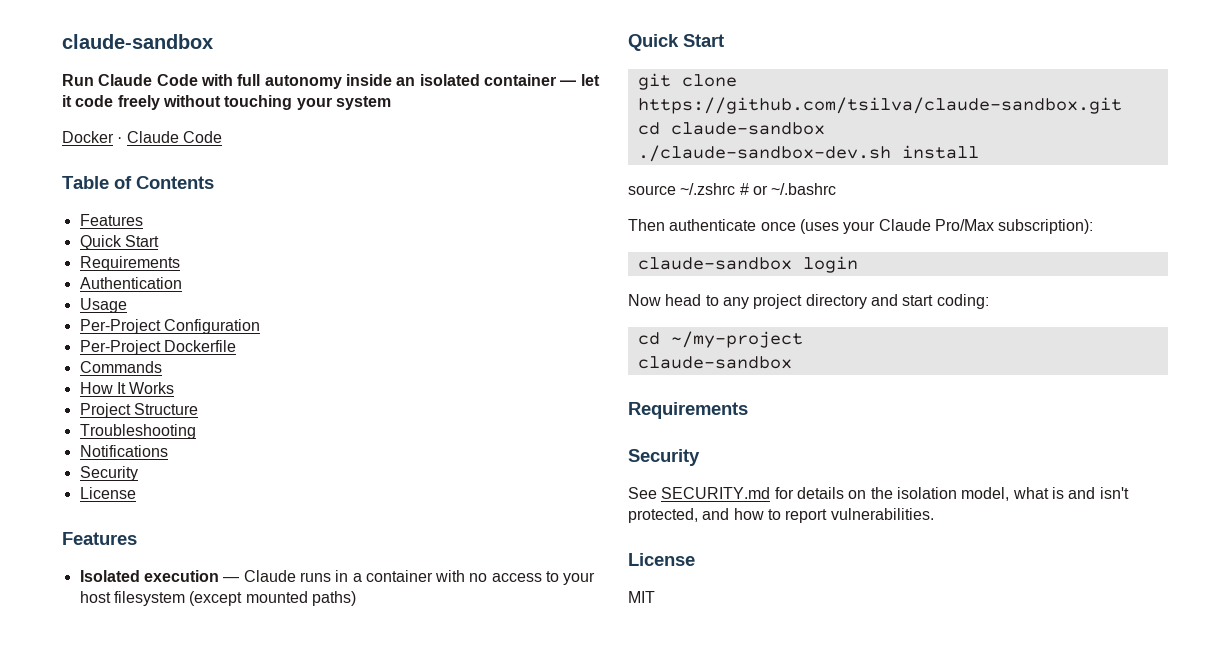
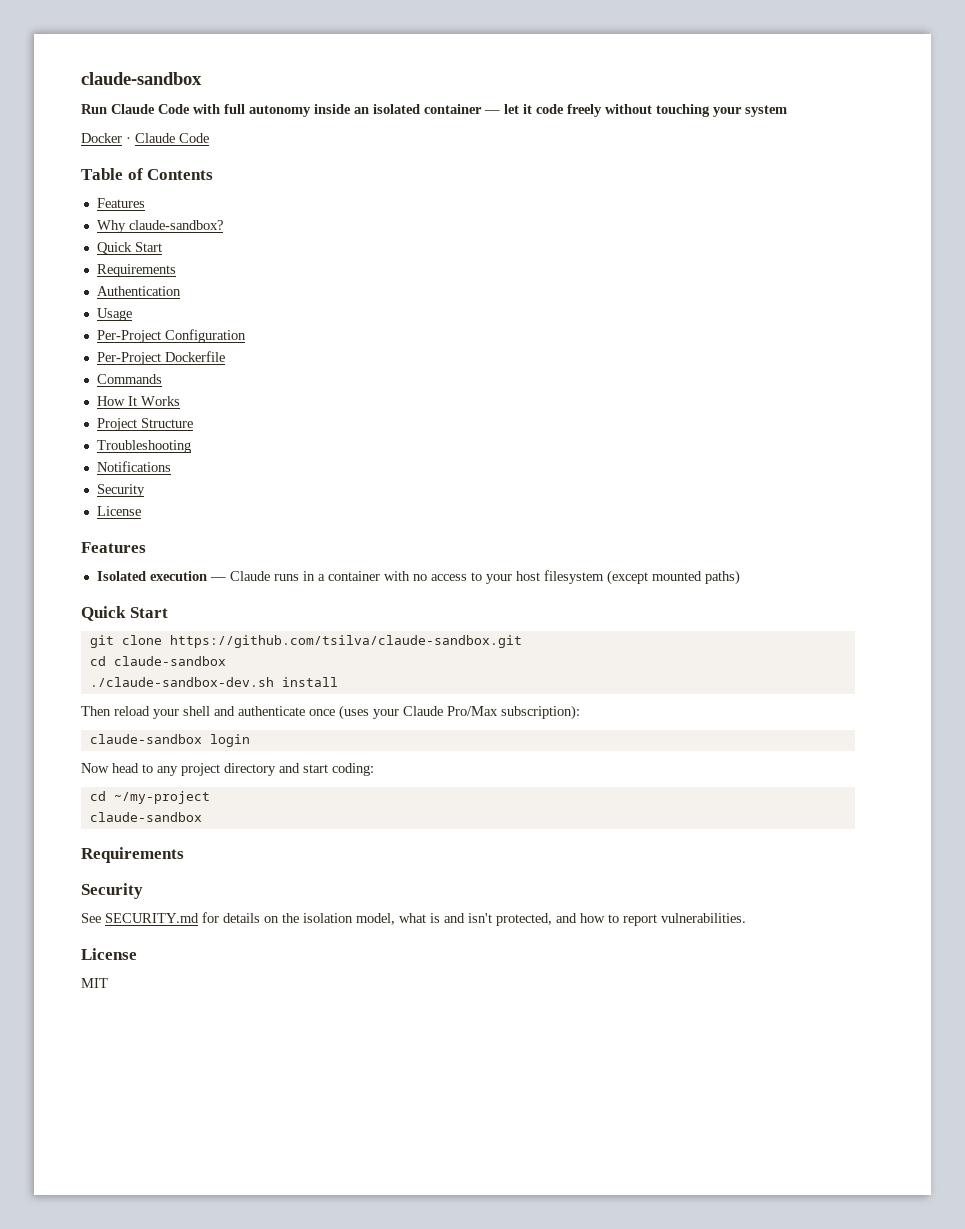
(143, 220) none -> [96,220,223,233] // Why claude-sandbox?
[628,183,837,195] [628,219,665,231] source ~/.zshrc # or ~/.bashrc // Then -> [81,706,235,719] Then reload your shell and

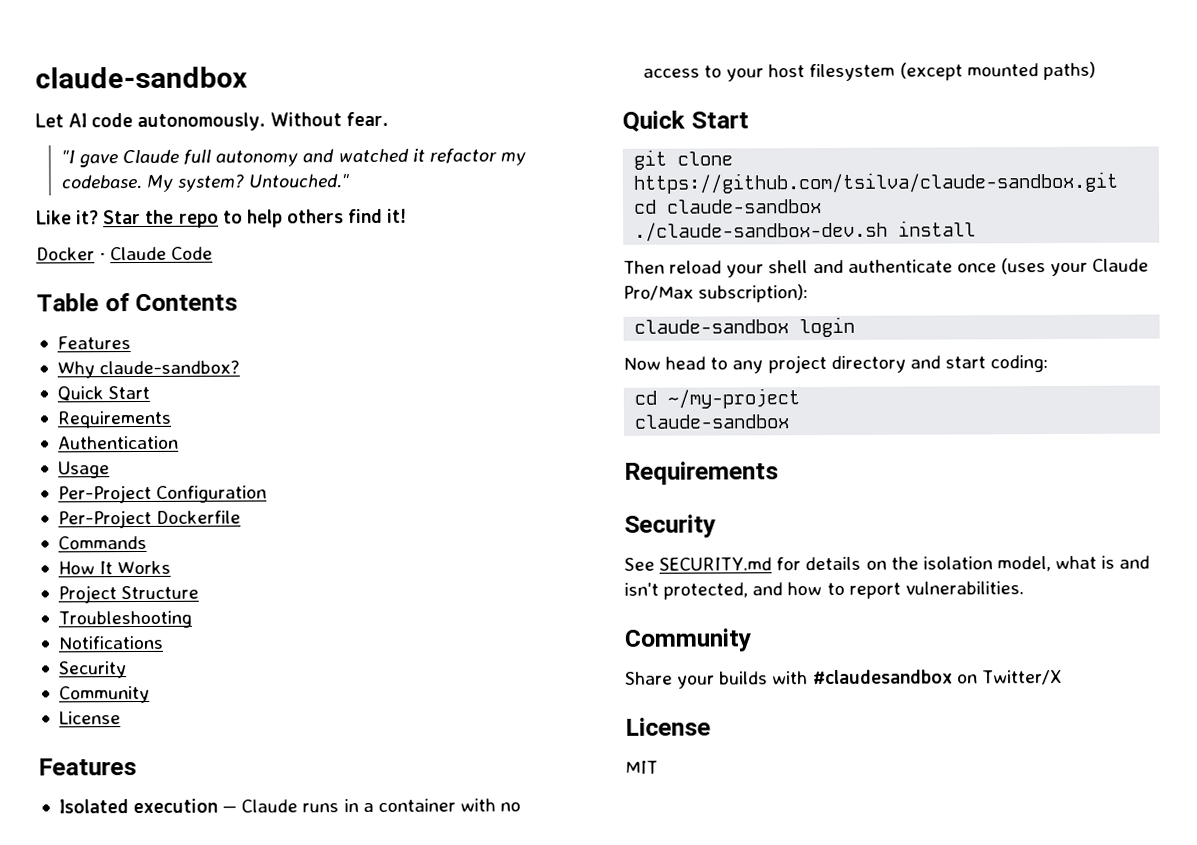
[81,72,202,85] [81,104,787,117] claude-sandbox // Run Claude Code with full autonomy inside an isolated container — let it code freely without touching your system -> [35,66,248,89] [35,111,388,132] [60,148,527,168] [60,174,351,192] [36,208,408,228] claude-sandbox // Let AI code autonomously. Without fear. // "I gave Claude full autonomy and watched it refactor my codebase. My system? Untouched." // Like it? Star the repo to help others find it!
(145, 490) none -> [58,685,150,704] // Community
(746, 918) none -> [624,628,751,652] [625,669,1062,689] // Community // Share your builds with #claudesandbox on Twitter/X

